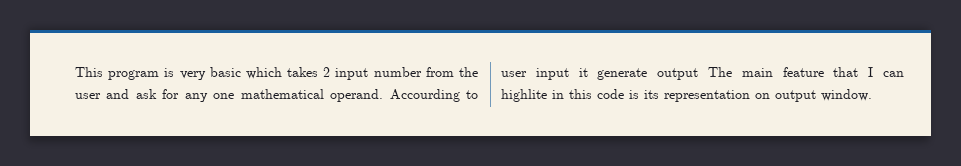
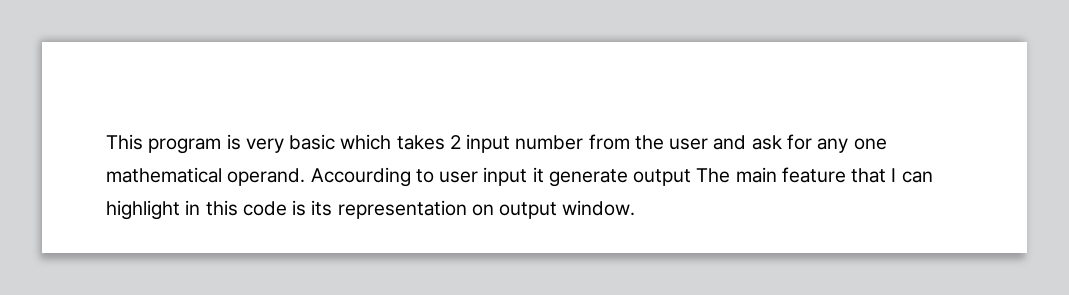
[501,89,547,102] highlite -> [106,200,180,220] highlight

